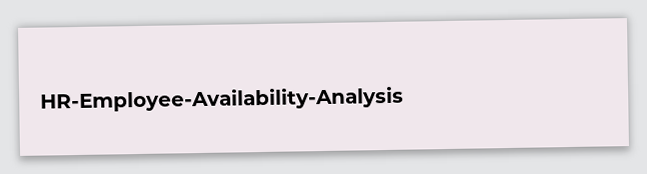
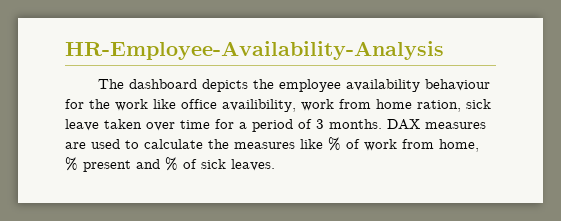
(404, 99) none -> [98,79,491,92] [65,99,491,112] [65,119,486,132] [65,137,479,152] [65,157,275,172] // The dashboard depicts the employee availability behaviour for the work like office availibility, work from home ration, sick leave taken over time for a period of 3 months. DAX measures are used to calculate the measures like % of work from home, % present and % of sick leaves.

